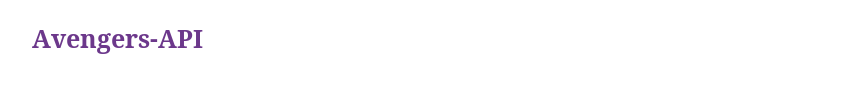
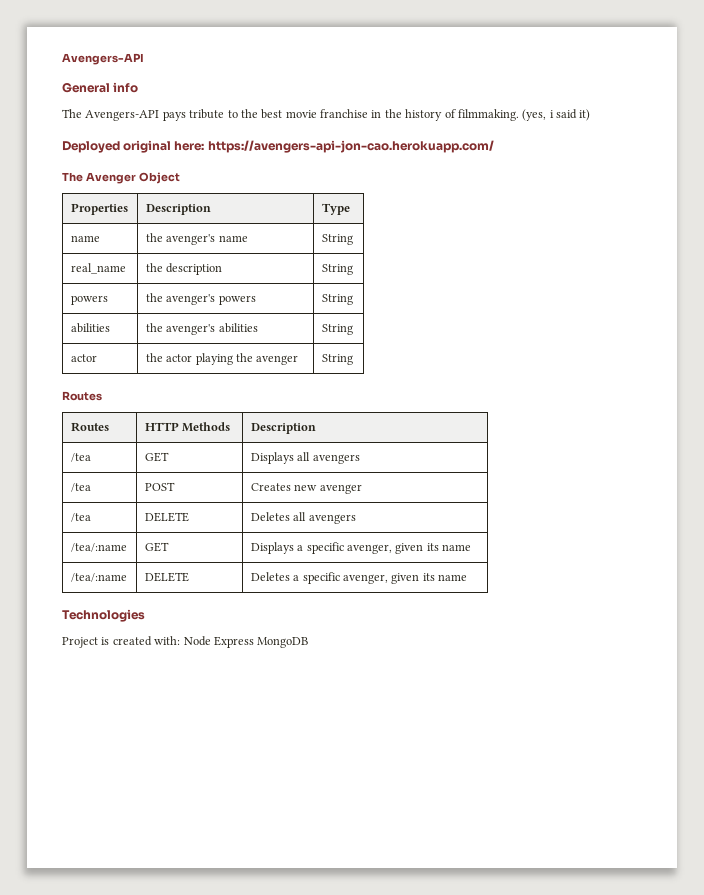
[32,30,203,54] Avengers-API -> [62,53,144,65] [62,82,139,93] [62,109,591,121] [62,140,494,153] [62,172,180,184] [70,203,128,215] [145,204,211,215] [321,203,350,215] [70,235,100,242] [145,233,248,245] [321,234,353,245] [70,263,126,274] [145,263,223,275] [321,264,353,275] [70,295,108,305] [145,293,256,305] [321,294,353,305] [70,323,110,333] [145,323,258,335] [321,324,353,335] [70,354,97,362] [145,353,299,365] [321,354,353,365] [62,391,102,401] [70,422,109,432] [144,422,231,432] [250,423,316,434] [70,453,91,462] [144,452,169,462] [250,452,360,464] [70,483,91,492] [144,482,175,491] [250,483,362,494] [70,513,91,522] [144,512,189,522] [250,512,356,524] [70,543,127,552] [144,542,169,552] [250,542,472,554] [70,573,127,582] [144,572,189,582] [250,572,468,584] [62,609,145,622] [62,636,309,648] Avengers-API // General info // The Avengers-API pays tribute to the best movie franchise in the history of filmmaking. (yes, i said it) // Deployed original here: https://avengers-api-jon-cao.herokuapp.com/ // The Avenger Object // Properties | Description | Type // name | the avenger's name | String // real_name | the description | String // powers | the avenger's powers | String // abilities | the avenger's abilities | String // actor | the actor playing the avenger | String // Routes // Routes | HTTP Methods | Description // /tea | GET | Displays all avengers // /tea | POST | Creates new avenger // /tea | DELETE | Deletes all avengers // /tea/:name | GET | Displays a specific avenger, given its name // /tea/:name | DELETE | Deletes a specific avenger, given its name // Technologies // Project is created with: Node Express MongoDB

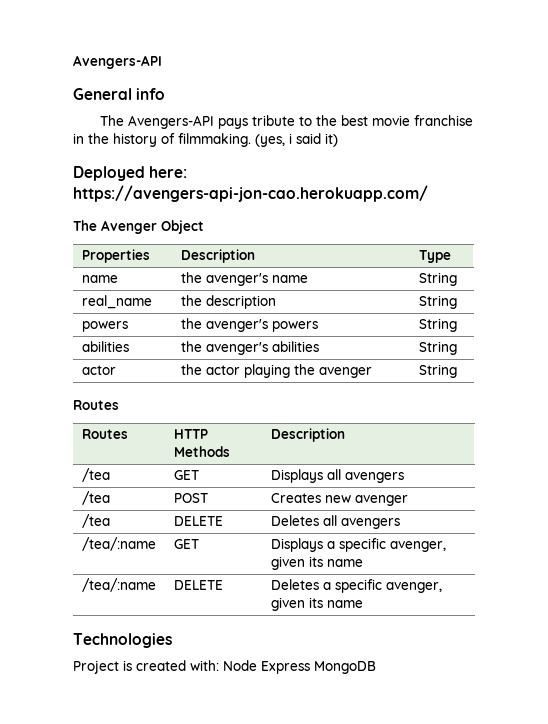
[123,140,172,153] original -> (145, 173) none

